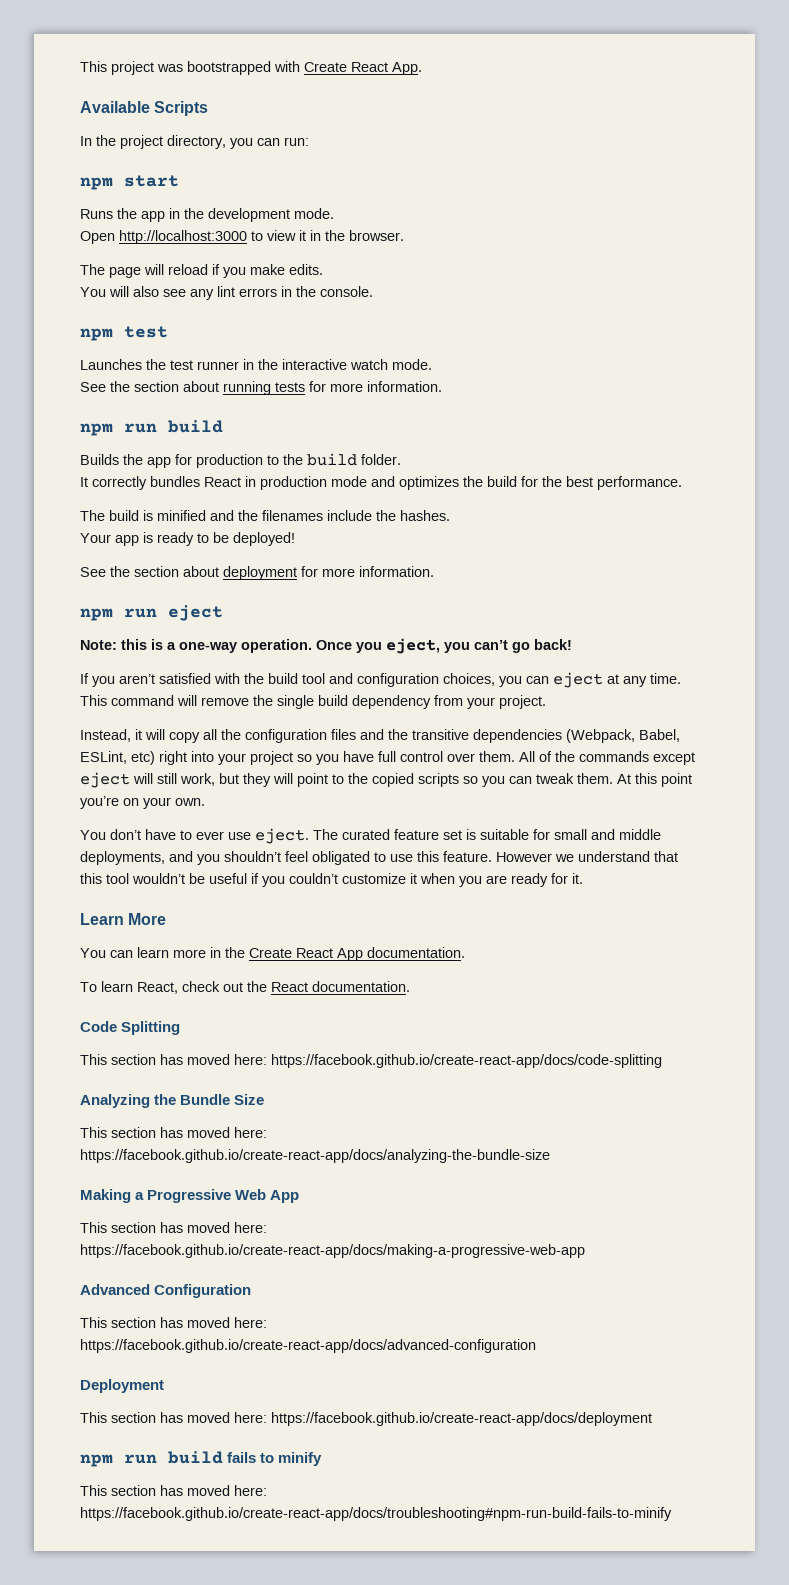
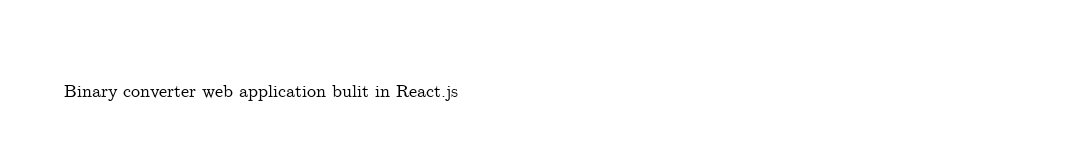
[80,61,422,75] [80,101,209,116] [80,135,309,149] [80,175,179,190] [80,208,334,222] [80,230,404,244] [80,264,323,278] [80,286,373,300] [80,326,168,341] [80,359,432,370] [80,381,442,395] [80,420,223,436] [80,453,401,468] [80,476,682,490] [80,510,450,521] [80,532,295,546] [80,566,434,580] [80,605,223,621] [80,638,572,654] [80,672,681,688] [80,695,546,709] [80,729,680,743] [80,751,695,765] [80,772,692,788] [80,796,205,809] [80,828,661,844] [80,851,678,865] [80,873,583,887] [80,913,167,925] [80,947,465,961] [80,981,410,994] [80,1021,181,1035] [80,1054,662,1068] [80,1094,265,1108] [80,1127,267,1138] [80,1149,550,1163] [80,1189,300,1203] [80,1222,267,1233] [80,1244,585,1258] [80,1284,252,1298] [80,1317,267,1328] [80,1339,536,1353] [80,1379,164,1393] [80,1412,652,1426] [80,1451,323,1467] [80,1485,267,1496] [80,1507,672,1521] This project was bootstrapped with Create React App. // Available Scripts // In the project directory, you can run: // npm start // Runs the app in the development mode. // Open http://localhost:3000 to view it in the browser. // The page will reload if you make edits. // You will also see any lint errors in the console. // npm test // Launches the test runner in the interactive watch mode. // See the section about running tests for more information. // npm run build // Builds the app for production to the build folder. // It correctly bundles React in production mode and optimizes the build for the best performance. // The build is minified and the filenames include the hashes. // Your app is ready to be deployed! // See the section about deployment for more information. // npm run eject // Note: this is a one-way operation. Once you eject, you can’t go back! // If you aren’t satisfied with the build tool and configuration choices, you can eject at any time. This command will remove the single build dependency from your project. // Instead, it will copy all the configuration files and the transitive dependencies (Webpack, Babel, ESLint, etc) right into your project so you have full control over them. All of the commands except eject will still work, but they will point to the copied scripts so you can tweak them. At this point you’re on your own. // You don’t have to ever use eject. The curated feature set is suitable for small and middle deployments, and you shouldn’t feel obligated to use this feature. However we understand that this tool wouldn’t be useful if you couldn’t customize it when you are ready for it. // Learn More // You can learn more in the Create React App documentation. // To learn React, check out the React documentation. // Code Splitting // This section has moved here: https://facebook.github.io/create-react-app/docs/code-splitting // Analyzing the Bundle Size // This section has moved here: https://facebook.github.io/create-react-app/docs/analyzing-the-bundle-size // Making a Progressive Web App // This section has moved here: https://facebook.github.io/create-react-app/docs/making-a-progressive-web-app // Advanced Configuration // This section has moved here: https://facebook.github.io/create-react-app/docs/advanced-configuration // Deployment // This section has moved here: https://facebook.github.io/create-react-app/docs/deployment // npm run build fails to minify // This section has moved here: https://facebook.github.io/create-react-app/docs/troubleshooting#npm-run-build-fails-to-minify -> [64,85,458,101] Binary converter web application bulit in React.js

